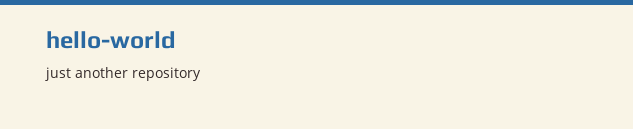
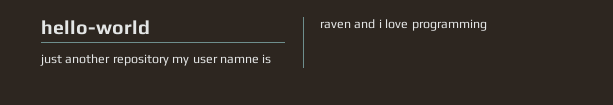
(201, 74) none -> [172,54,272,66] [320,19,487,31] my user namne is raven and i love programming

